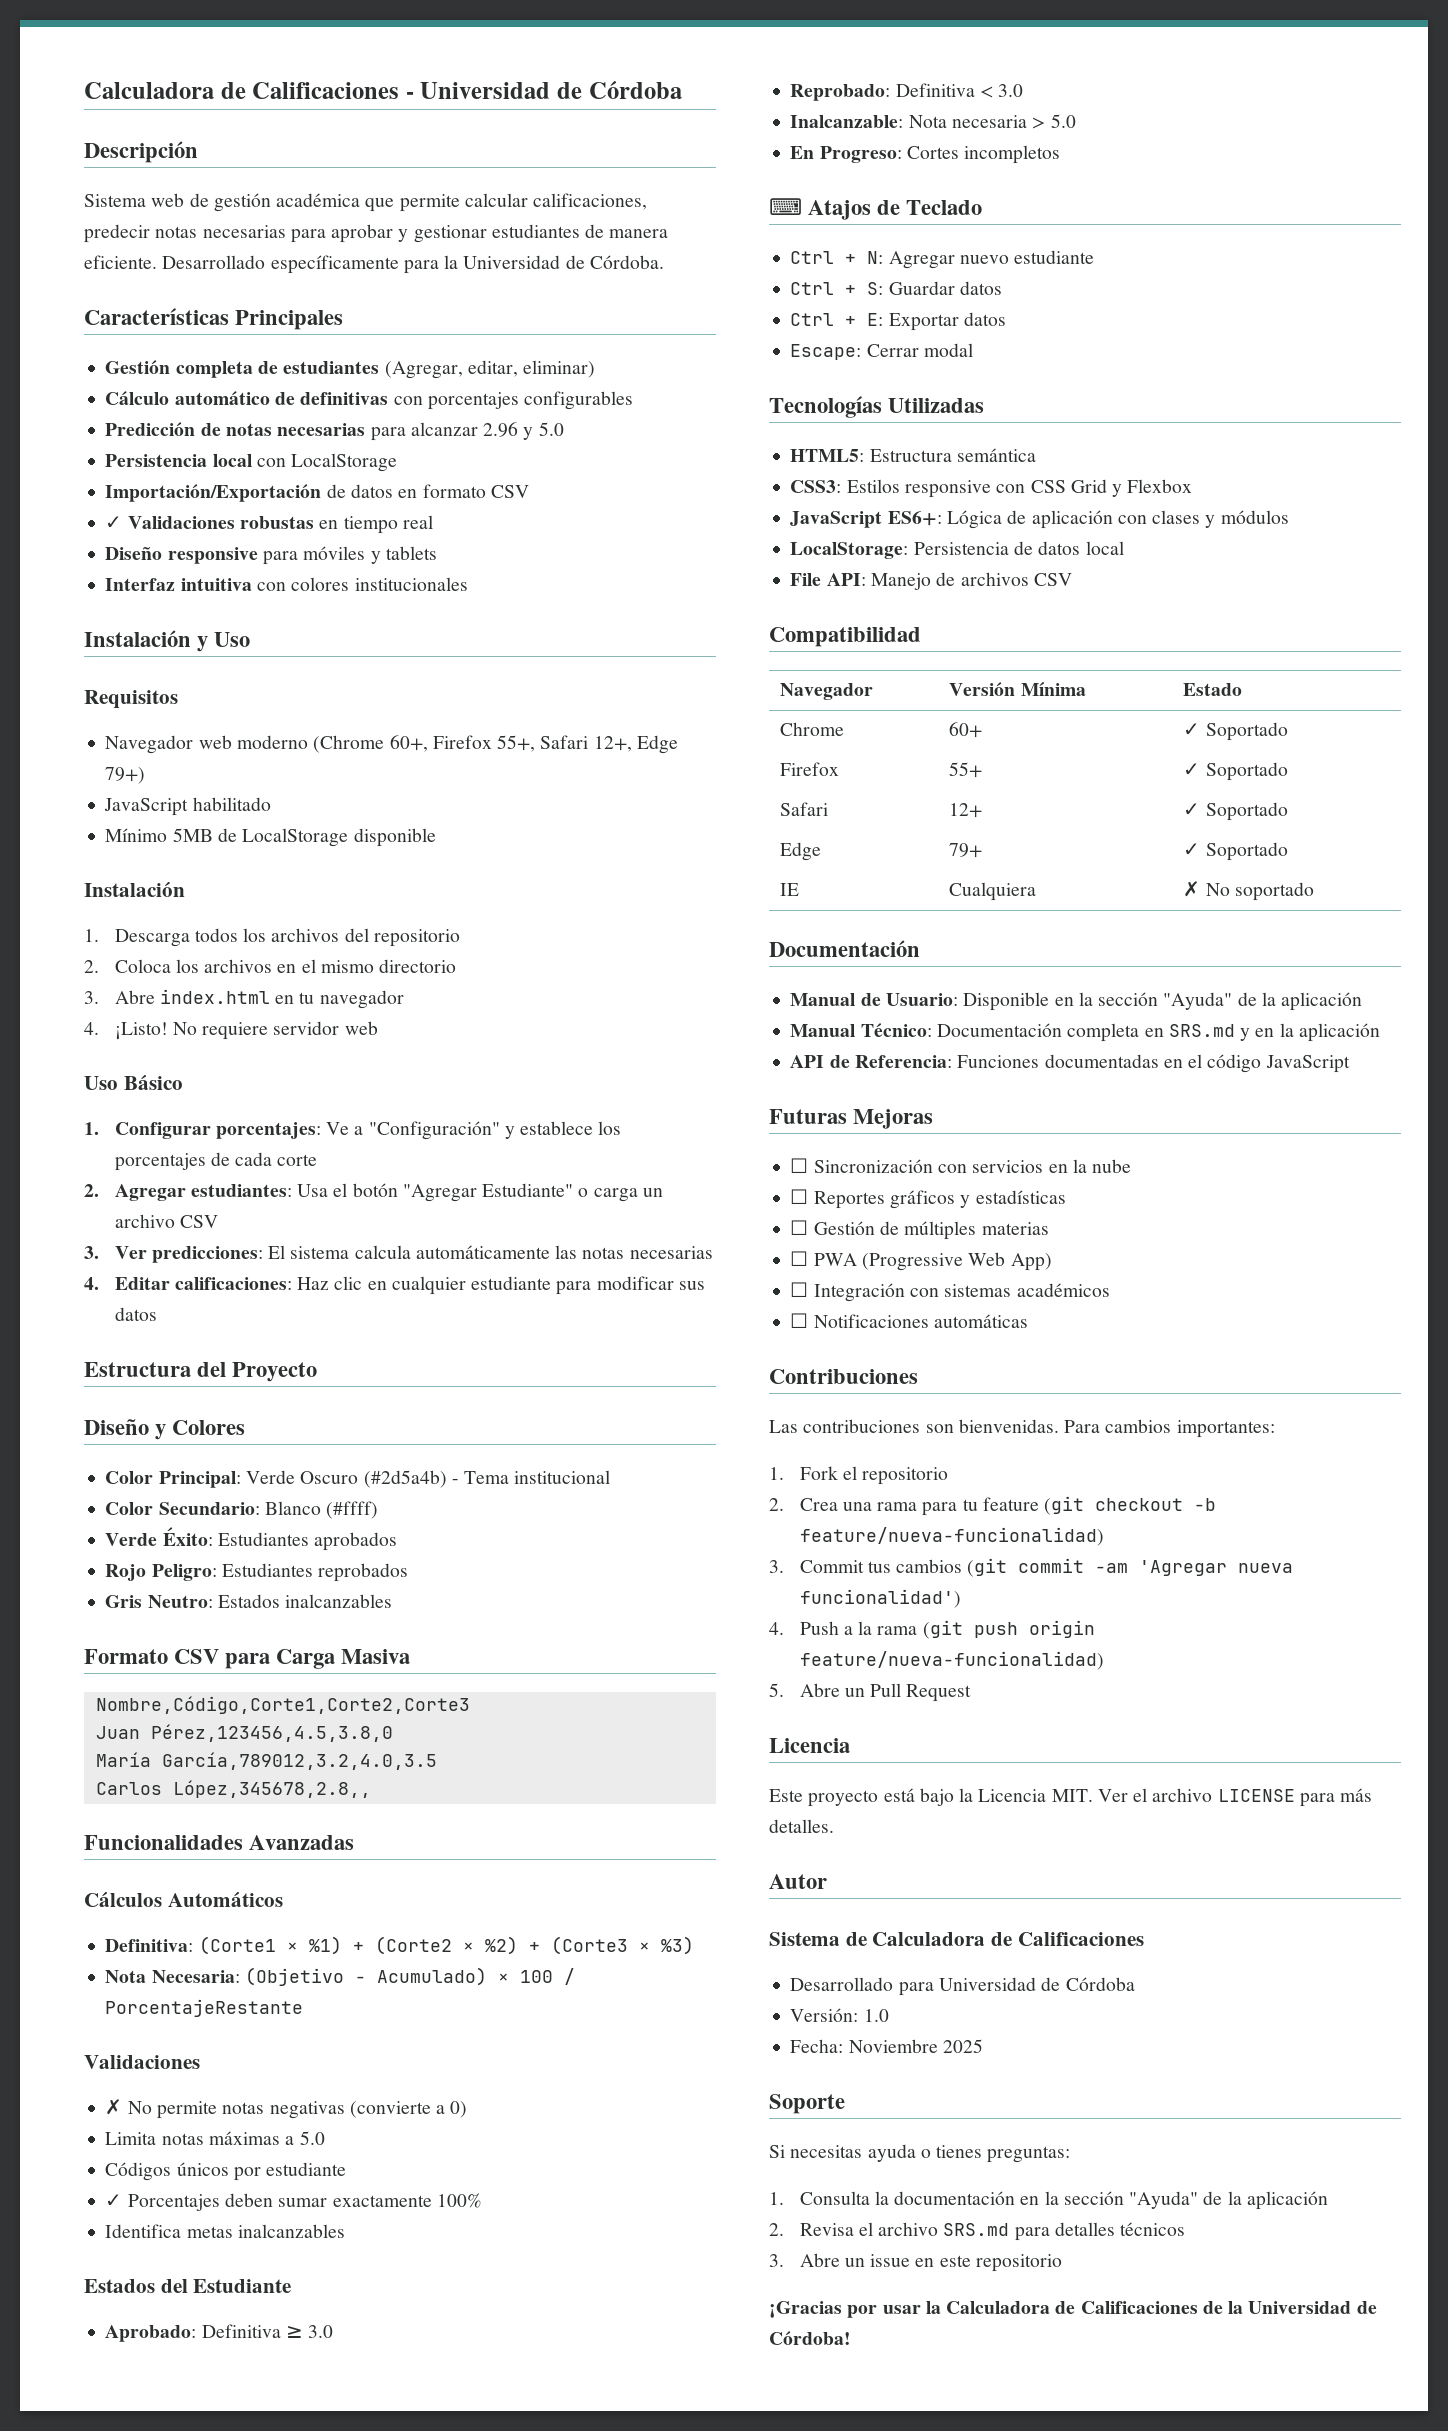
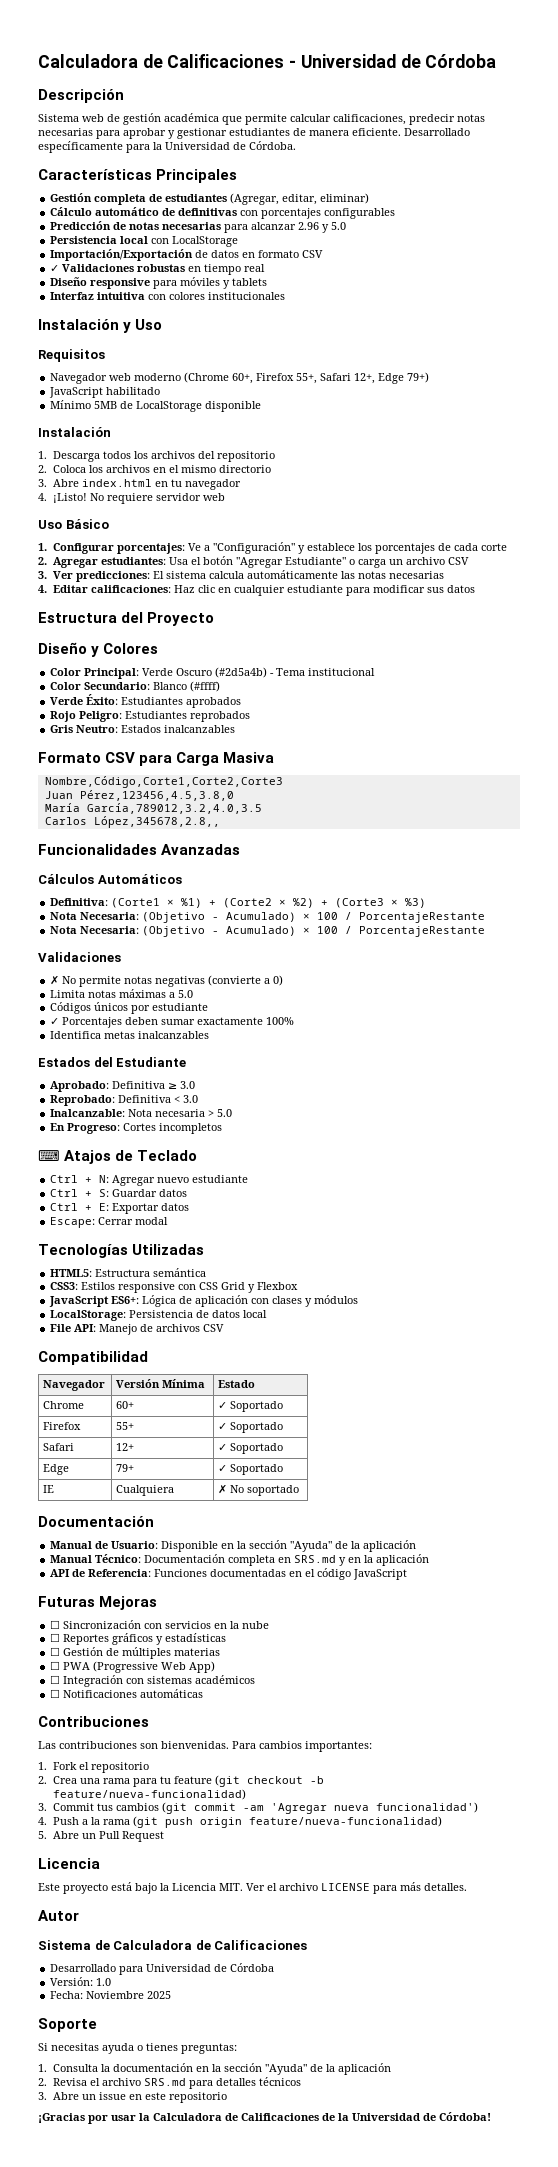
(304, 2008) none -> [50,926,486,937] // Nota Necesaria: (Objetivo - Acumulado) × 100 / PorcentajeRestante

